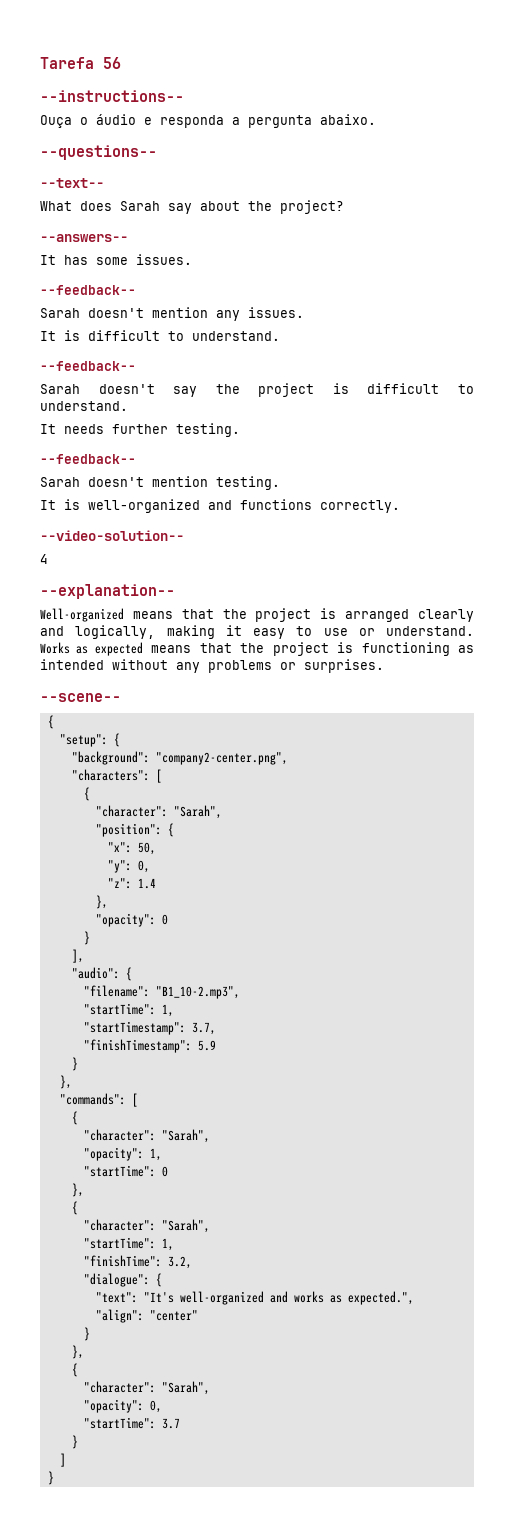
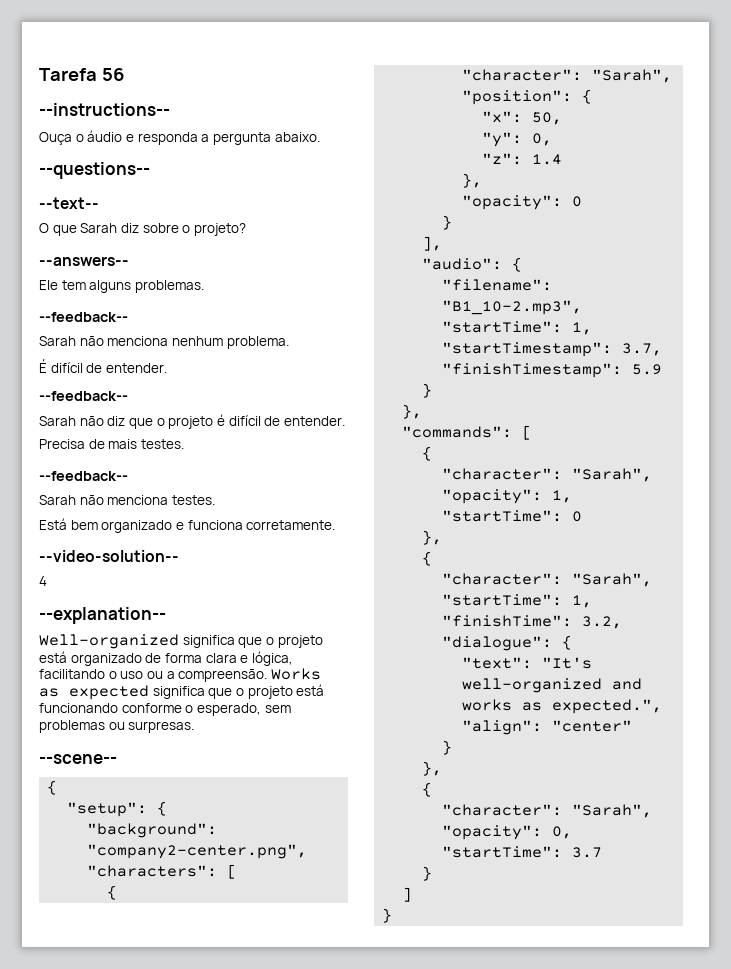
[40,200,344,214] [40,234,128,242] [40,254,192,265] [40,285,136,295] [40,307,304,321] [40,330,280,341] [40,361,136,371] [40,383,474,397] [40,401,128,411] [40,423,240,437] [40,454,136,464] [40,476,280,490] [40,499,400,513] [40,530,184,541] [40,554,48,564] [40,584,175,599] [40,608,474,622] [40,625,474,639] [40,642,475,656] [40,659,384,673] What does Sarah say about the project? // --answers-- // It has some issues. // --feedback-- // Sarah doesn't mention any issues. // It is difficult to understand. // --feedback-- // Sarah doesn't say the project is difficult to understand. // It needs further testing. // --feedback-- // Sarah doesn't mention testing. // It is well-organized and functions correctly. // --video-solution-- // 4 // --explanation-- // Well-organized means that the project is arranged clearly and logically, making it easy to use or understand. Works as expected means that the project is functioning as intended without any problems or surprises. -> [39,223,246,236] [39,256,129,266] [39,280,204,293] [39,312,128,322] [39,336,289,349] [39,359,167,373] [39,391,128,401] [39,414,345,429] [39,439,184,449] [39,471,128,481] [39,495,215,505] [39,518,336,533] [39,550,179,562] [39,576,47,586] [39,607,166,624] [39,634,323,649] [39,651,293,666] [39,668,321,682] [39,684,325,700] [39,703,291,716] [39,720,195,733] O que Sarah diz sobre o projeto? // --answers-- // Ele tem alguns problemas. // --feedback-- // Sarah não menciona nenhum problema. // É difícil de entender. // --feedback-- // Sarah não diz que o projeto é difícil de entender. // Precisa de mais testes. // --feedback-- // Sarah não menciona testes. // Está bem organizado e funciona corretamente. // --video-solution-- // 4 // --explanation-- // Well-organized significa que o projeto está organizado de forma clara e lógica, facilitando o uso ou a compreensão. Works as expected significa que o projeto está funcionando conforme o esperado, sem problemas ou surpresas.

